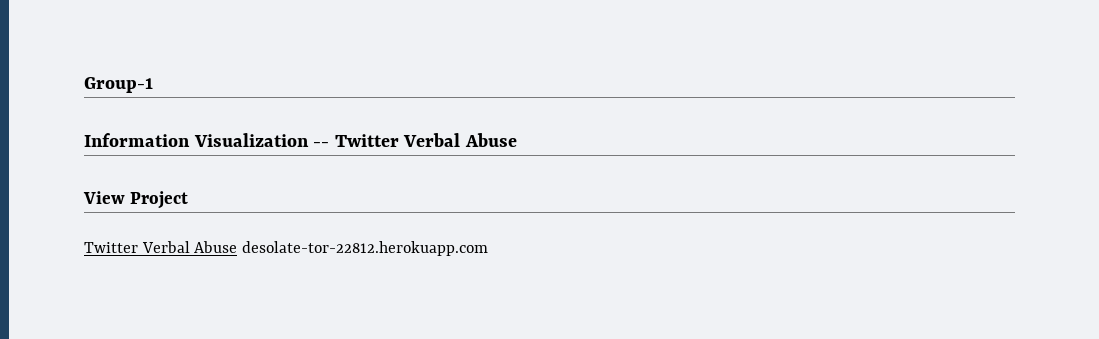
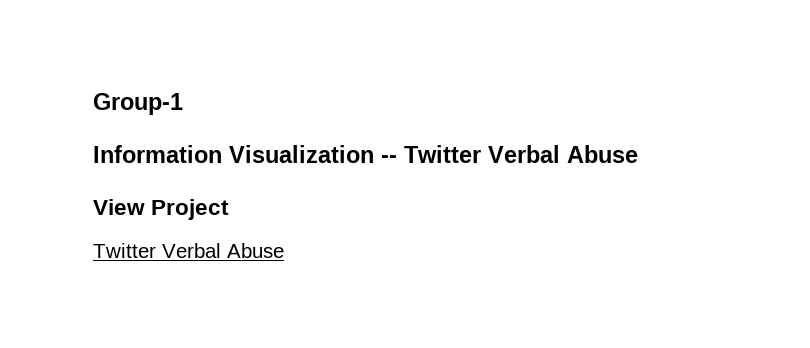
[242,241,489,256] desolate-tor-22812.herokuapp.com -> (284, 250) none

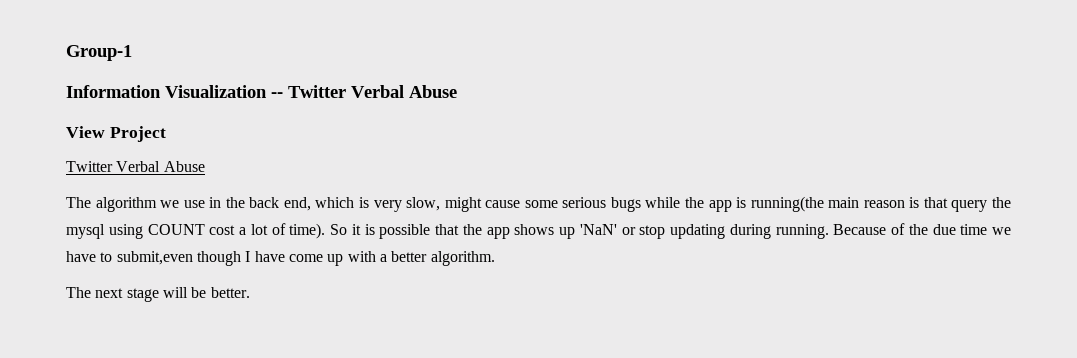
(284, 250) none -> [66,196,1011,212] [66,223,1011,239] [66,251,495,266] [66,287,250,302] // The algorithm we use in the back end, which is very slow, might cause some serious bugs while the app is running(the main reason is that query the mysql using COUNT cost a lot of time). So it is possible that the app shows up 'NaN' or stop updating during running. Because of the due time we have to submit,even though I have come up with a better algorithm. // The next stage will be better.

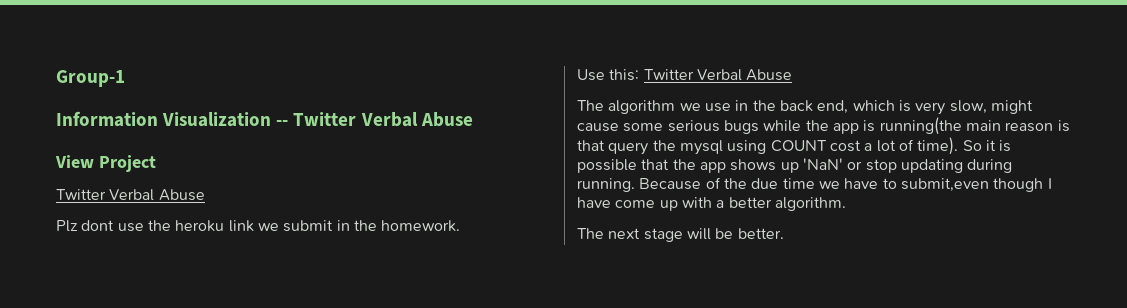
(205, 166) none -> [56,220,461,232] [577,69,793,81] // Plz dont use the heroku link we submit in the homework. // Use this: Twitter Verbal Abuse

